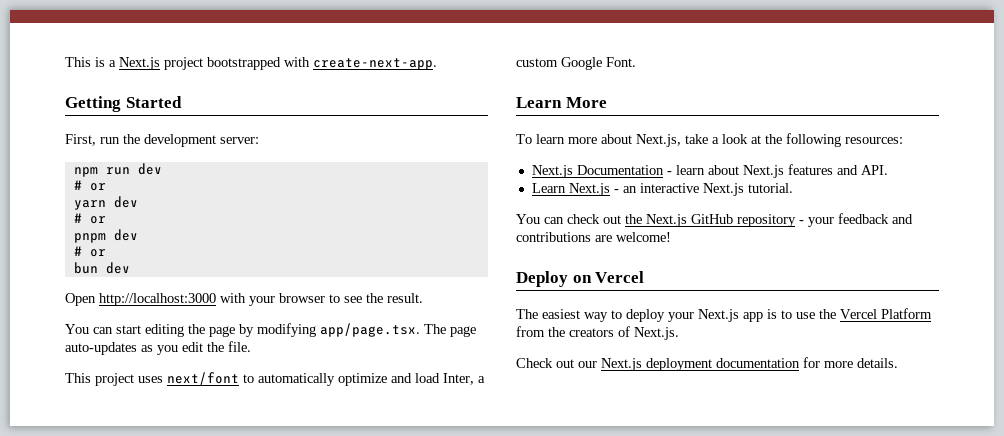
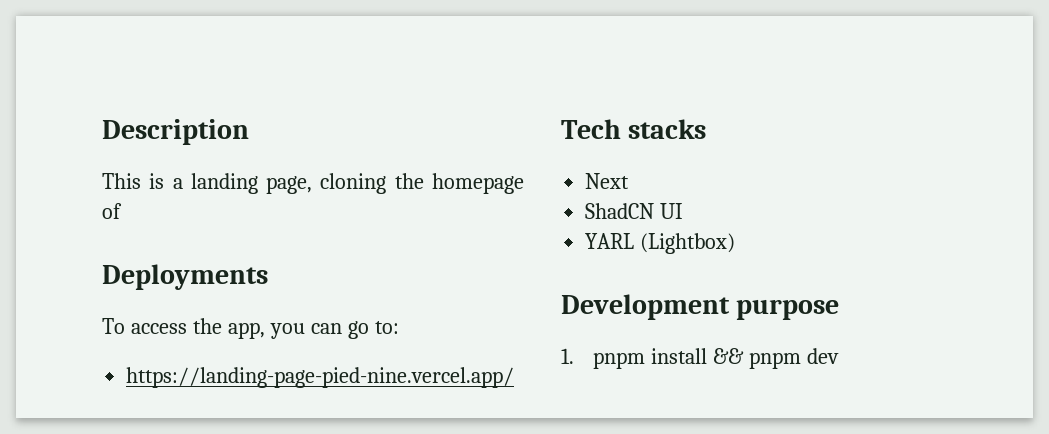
(65, 62) none -> [102,119,249,145] Description //
[119,57,437,70] [65,96,182,112] [65,134,259,147] [73,163,162,177] [73,180,106,191] [73,196,138,210] [73,213,106,224] [73,229,138,243] [73,246,106,257] [73,262,130,274] [65,293,423,306] [65,323,476,337] [65,341,251,355] [65,372,485,386] [516,57,636,70] [516,97,607,108] [516,133,903,147] [531,164,888,178] [531,183,793,196] [516,213,913,227] [516,232,671,242] [516,271,645,287] [516,308,932,322] [516,326,679,340] [516,357,898,371] Next.js project bootstrapped with create-next-app. // Getting Started // First, run the development server: // npm run dev // # or // yarn dev // # or // pnpm dev // # or // bun dev // Open http://localhost:3000 with your browser to see the result. // You can start editing the page by modifying app/page.tsx. The page auto-updates as you edit the file. // This project uses next/font to automatically optimize and load Inter, a custom Google Font. // Learn More // To learn more about Next.js, take a look at the following resources: // Next.js Documentation - learn about Next.js features and API. // Learn Next.js - an interactive Next.js tutorial. // You can check out the Next.js GitHub repository - your feedback and contributions are welcome! // Deploy on Vercel // The easiest way to deploy your Next.js app is to use the Vercel Platform from the creators of Next.js. // Check out our Next.js deployment documentation for more details. -> [190,173,524,194] [102,203,122,219] [102,264,268,290] [102,318,399,339] [126,367,515,388] [561,119,707,139] [585,173,630,189] [585,203,684,219] [585,233,736,254] [561,294,840,320] [561,348,839,369] landing page, cloning the homepage of // Deployments // To access the app, you can go to: // https://landing-page-pied-nine.vercel.app/ // Tech stacks // Next // ShadCN UI // YARL (Lightbox) // Development purpose // 1. pnpm install && pnpm dev

